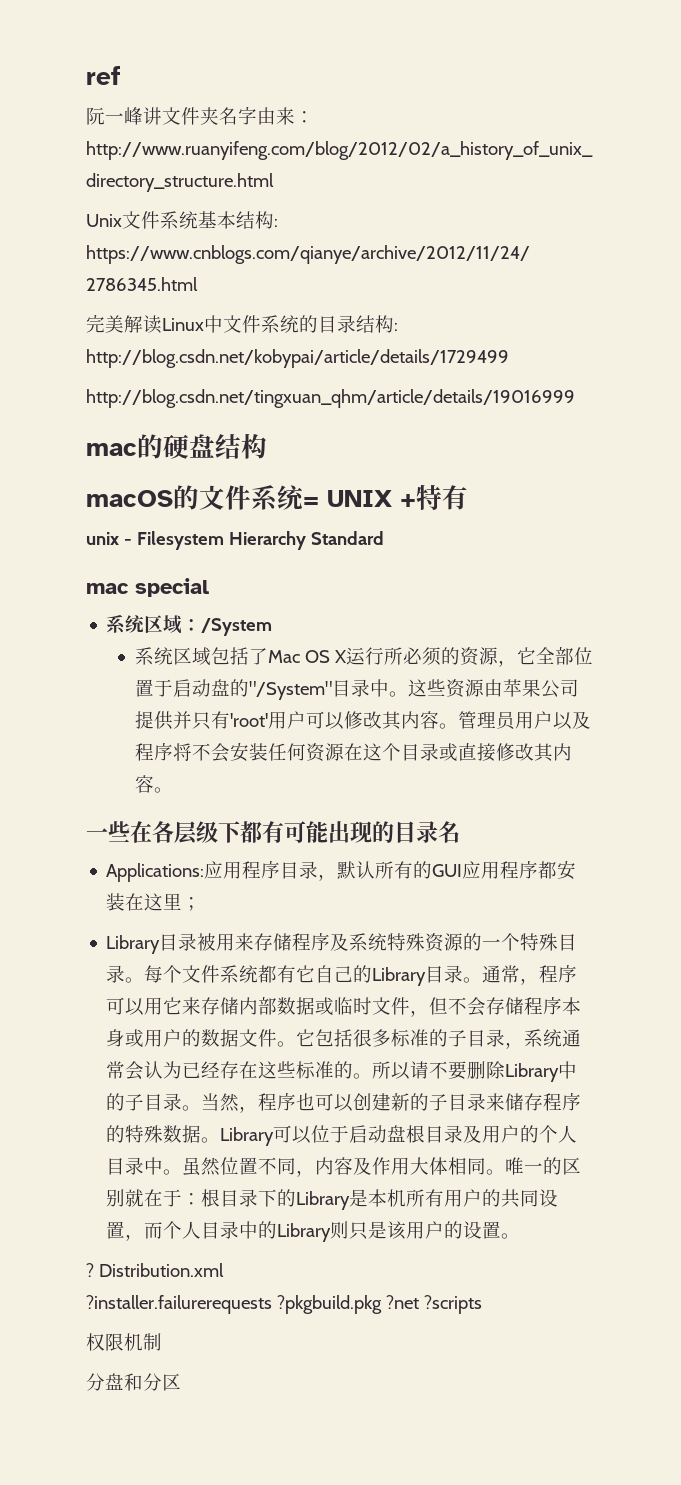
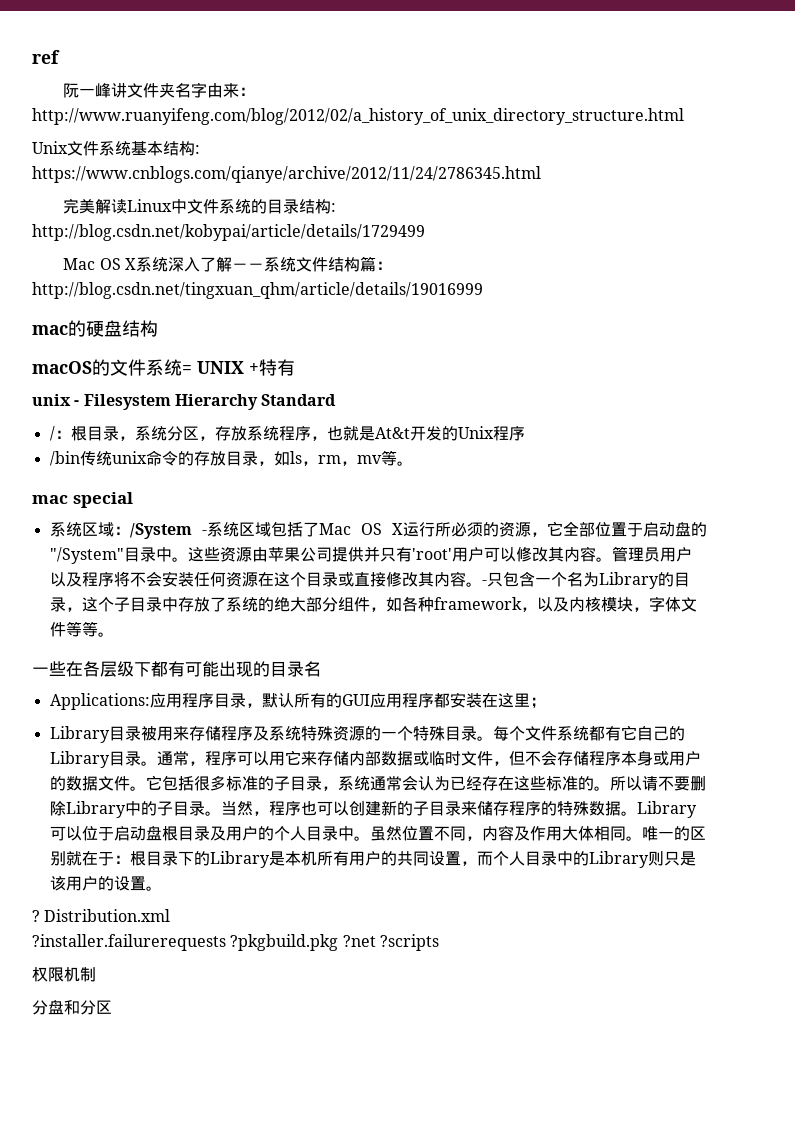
(509, 358) none -> [63,256,393,272] Mac OS X系统深入了解－－系统文件结构篇：
(384, 538) none -> [49,426,525,441] [49,450,413,466] // /：根目录，系统分区，存放系统程序，也就是At&t开发的Unix程序 // /bin传统unix命令的存放目录，如ls，rm，mv等。
(273, 627) // -> [201,530,207,535] -
(173, 790) none -> [481,571,690,589] [49,596,697,612] [49,621,114,637] -只包含一个名为Library的目录，这个子目录中存放了系统的绝大部分组件，如各种framework，以及内核模块，字体文件等等。

